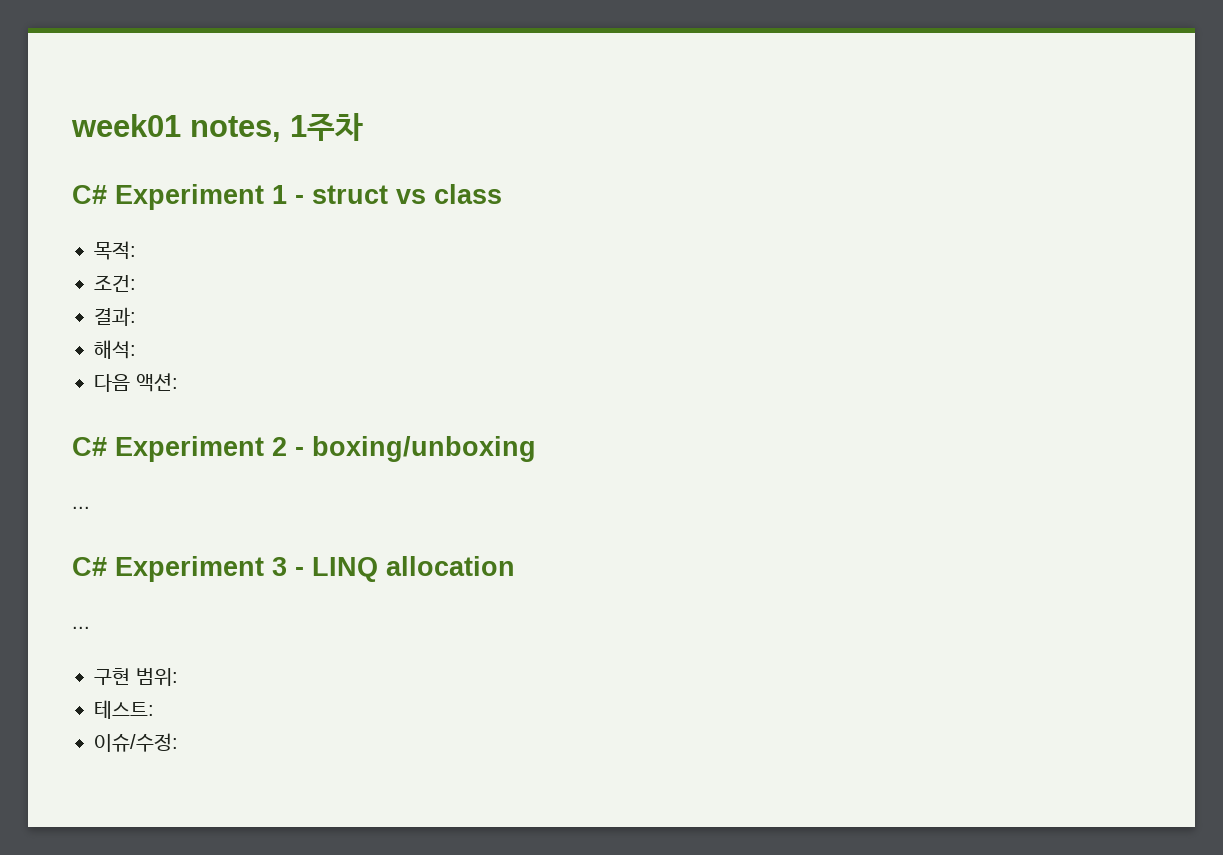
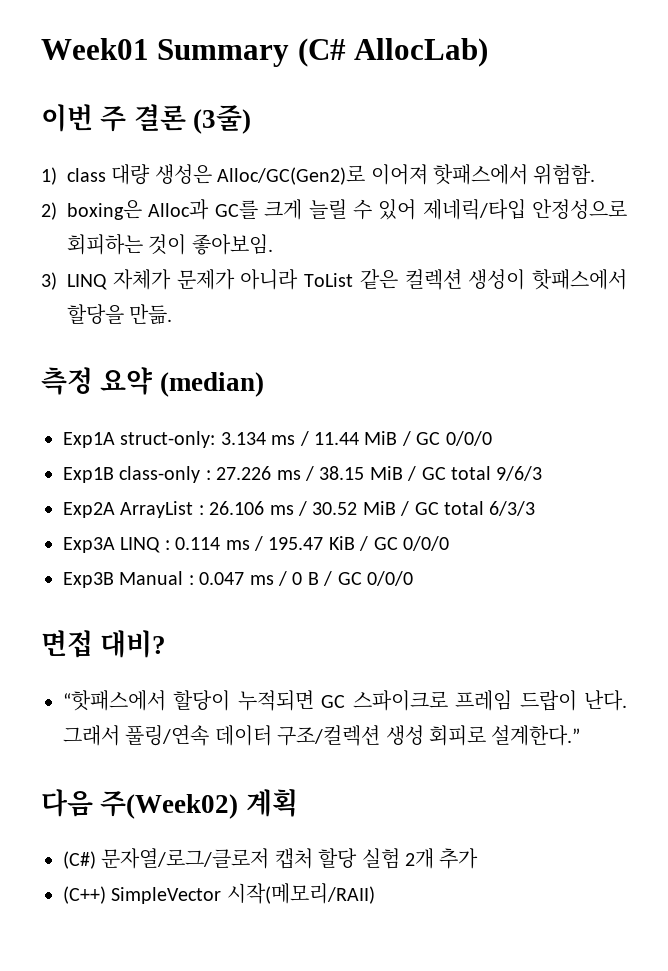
[71,113,363,142] [72,184,502,210] [94,241,136,260] [94,275,136,292] [94,307,136,326] [94,340,136,359] [94,373,178,392] [72,436,536,462] [72,506,90,509] [72,556,515,582] [72,626,90,629] [94,668,178,686] [94,700,154,719] [94,733,178,752] week01 notes, 1주차 // C# Experiment 1 - struct vs class // 목적: // 조건: // 결과: // 해석: // 다음 액션: // C# Experiment 2 - boxing/unboxing // ... // C# Experiment 3 - LINQ allocation // ... // 구현 범위: // 테스트: // 이슈/수정: -> [41,38,489,67] [41,104,251,134] [41,164,596,185] [41,199,627,220] [67,234,273,255] [41,269,627,290] [67,304,173,324] [41,367,264,397] [63,431,492,448] [63,466,543,483] [63,501,536,518] [63,536,449,553] [63,571,413,588] [41,630,167,658] [63,690,628,711] [63,725,581,746] [41,788,298,819] [63,848,479,869] [63,883,375,904] Week01 Summary (C# AllocLab) // 이번 주 결론 (3줄) // 1) class 대량 생성은 Alloc/GC(Gen2)로 이어져 핫패스에서 위험함. // 2) boxing은 Alloc과 GC를 크게 늘릴 수 있어 제네릭/타입 안정성으로 회피하는 것이 좋아보임. // 3) LINQ 자체가 문제가 아니라 ToList 같은 컬렉션 생성이 핫패스에서 할당을 만듦. // 측정 요약 (median) // Exp1A struct-only: 3.134 ms / 11.44 MiB / GC 0/0/0 // Exp1B class-only : 27.226 ms / 38.15 MiB / GC total 9/6/3 // Exp2A ArrayList : 26.106 ms / 30.52 MiB / GC total 6/3/3 // Exp3A LINQ : 0.114 ms / 195.47 KiB / GC 0/0/0 // Exp3B Manual : 0.047 ms / 0 B / GC 0/0/0 // 면접 대비? // “핫패스에서 할당이 누적되면 GC 스파이크로 프레임 드랍이 난다. 그래서 풀링/연속 데이터 구조/컬렉션 생성 회피로 설계한다.” // 다음 주(Week02) 계획 // (C#) 문자열/로그/클로저 캡처 할당 실험 2개 추가 // (C++) SimpleVector 시작(메모리/RAII)

